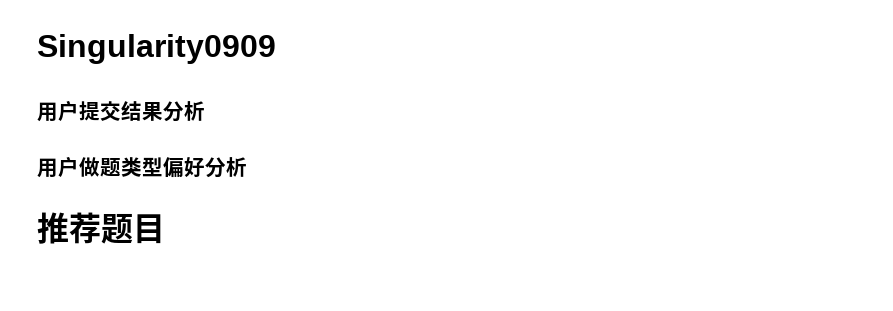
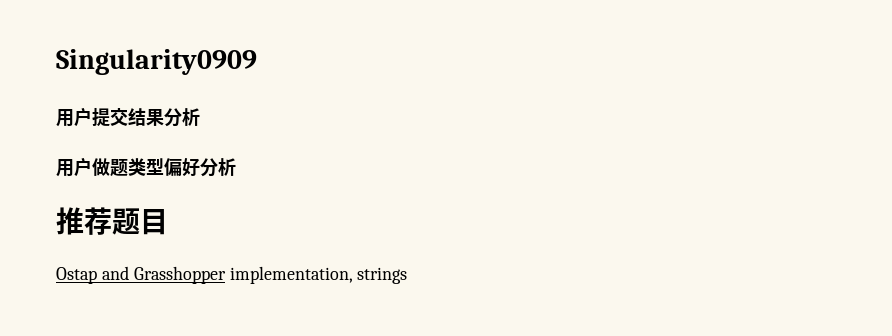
(165, 229) none -> [56,266,408,284] // Ostap and Grasshopper implementation, strings

